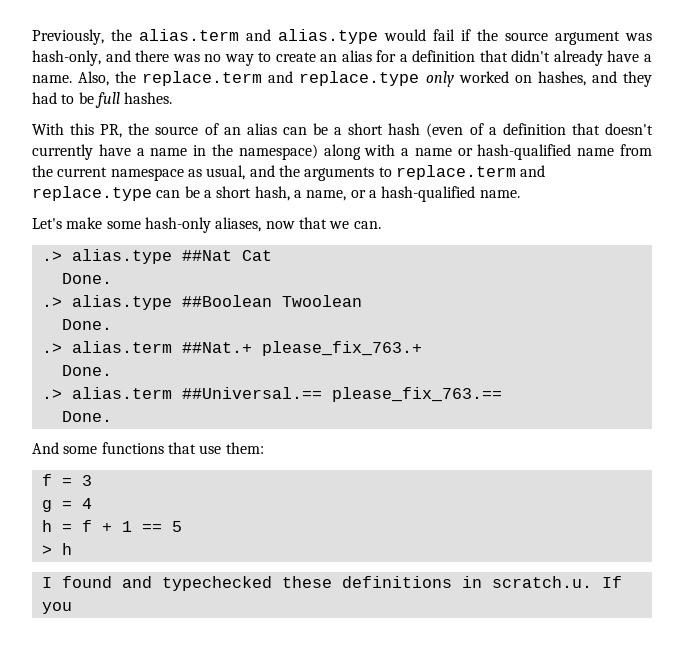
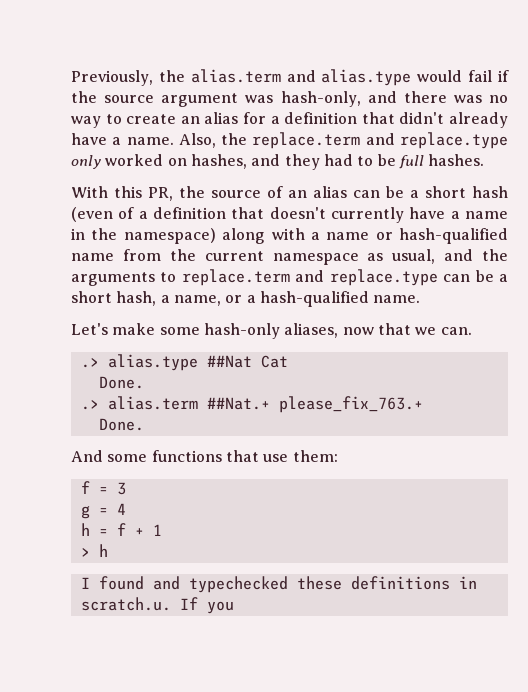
[41,295,362,310] [61,319,112,330] // .> alias.type ##Boolean Twoolean // Done. -> (144, 382) none
[41,387,502,402] [61,411,112,422] // .> alias.term ##Universal.== please_fix_763.== // Done. -> (144, 424) none
[141,521,182,532] == 5 -> (162, 530) none

